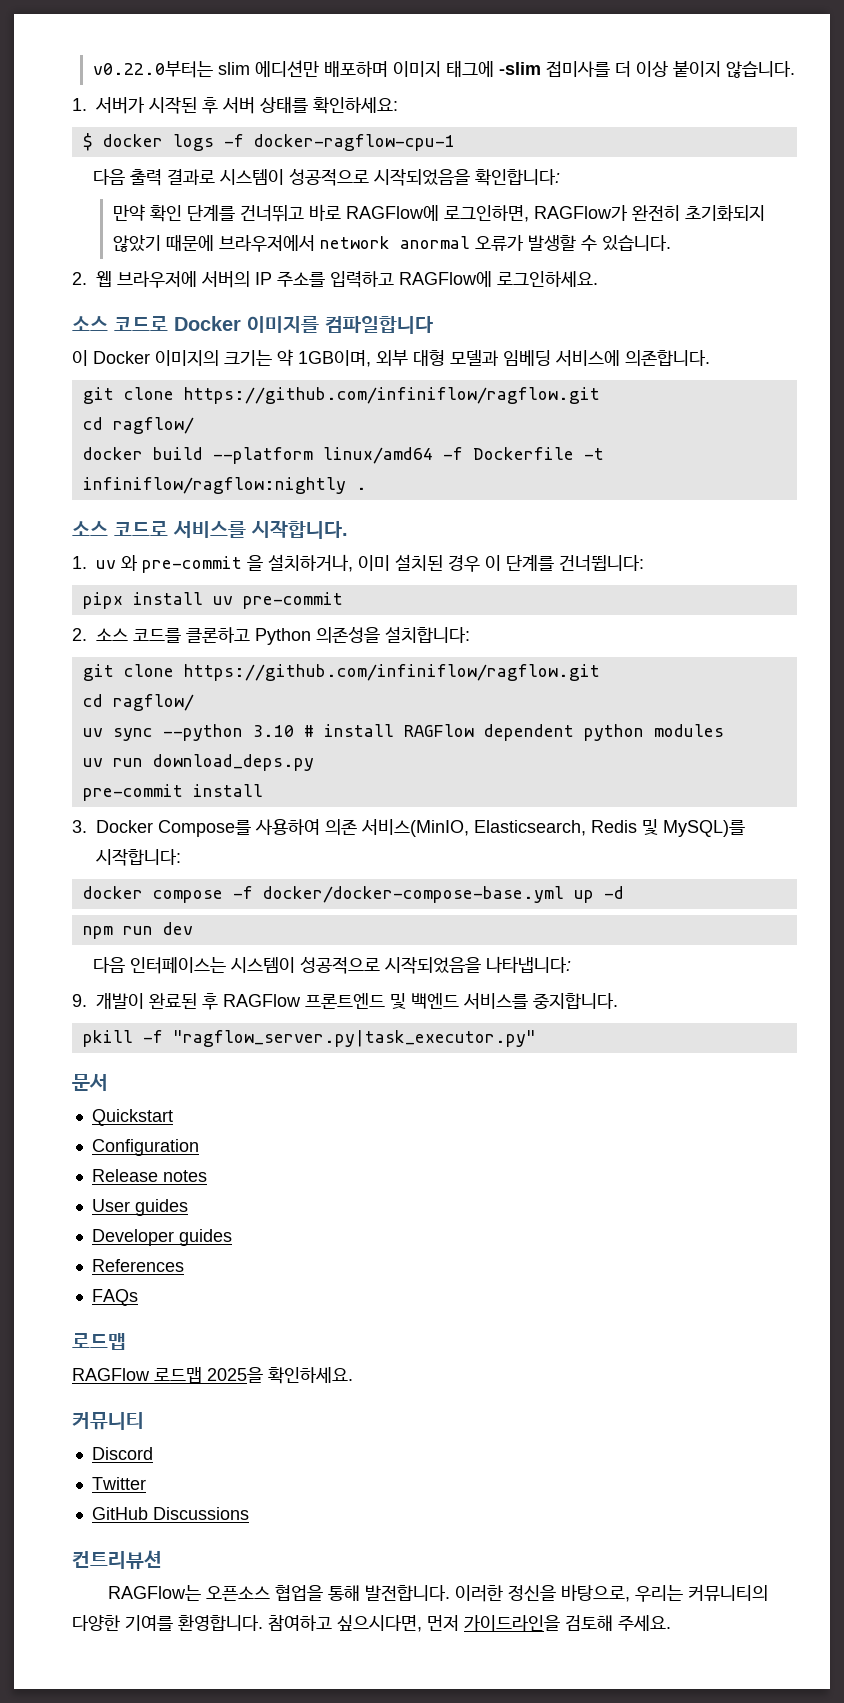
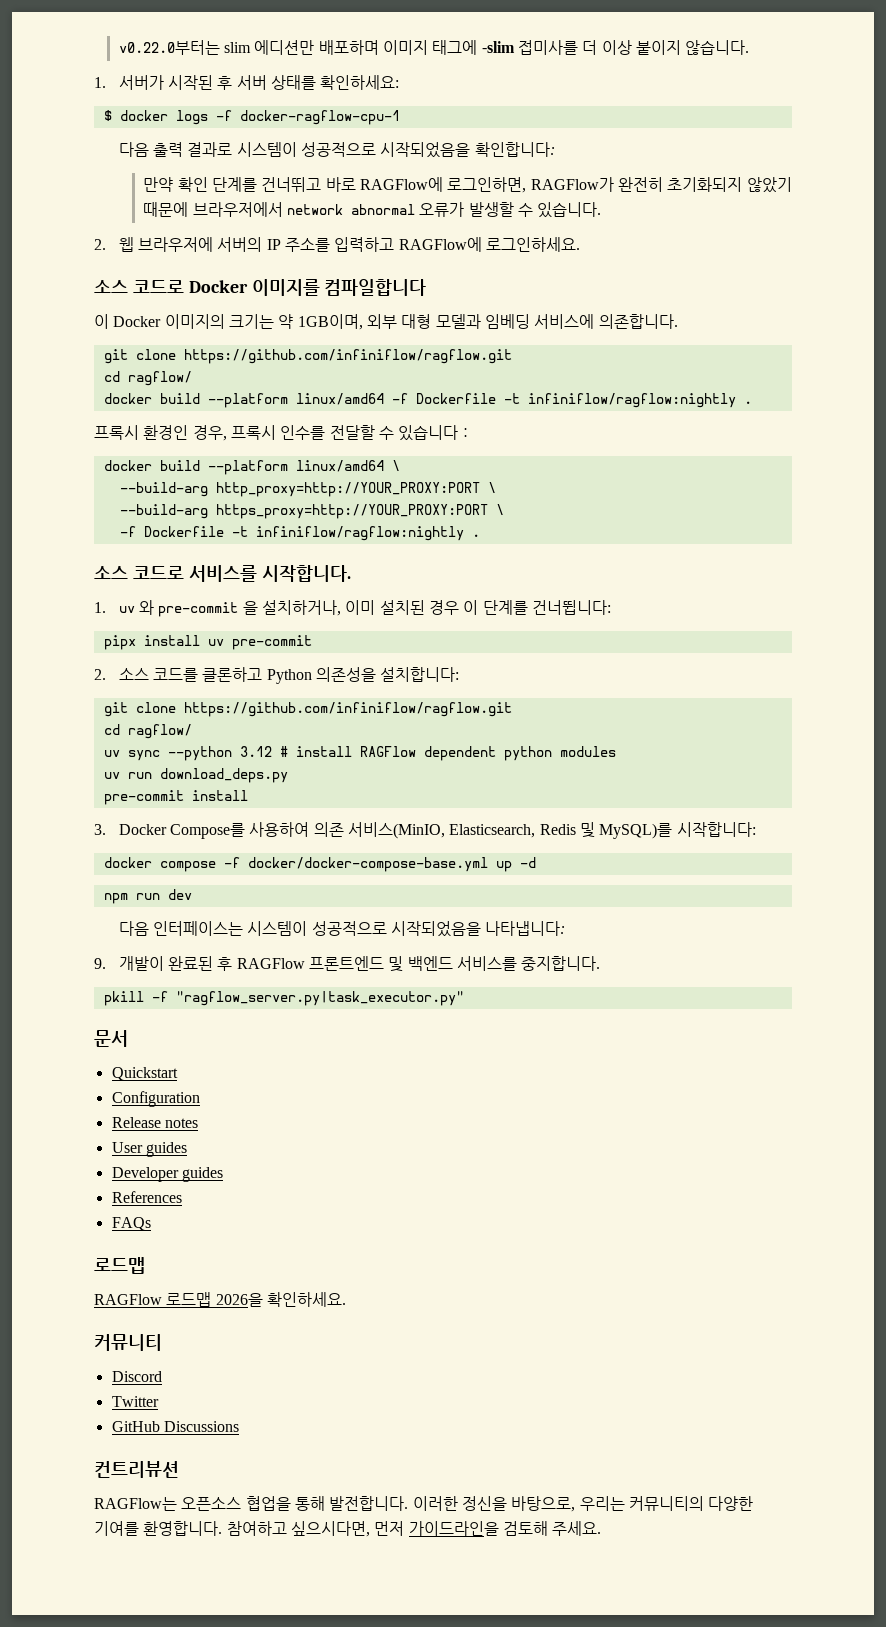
[400,236,471,249] anormal -> [350,204,415,215] abnormal
(367, 488) none -> [94,425,474,441] [103,460,400,475] [119,482,496,497] [119,504,504,519] [119,526,480,541] // 프록시 환경인 경우, 프록시 인수를 전달할 수 있습니다： // docker build --platform linux/amd64 \ // --build-arg http_proxy=http://YOUR_PROXY:PORT \ // --build-arg https_proxy=http://YOUR_PROXY:PORT \ // -f Dockerfile -t infiniflow/ragflow:nightly .
[252,725,294,737] 3.10 -> [239,746,272,757] 3.12
[207,1367,263,1383] 2025을 -> [215,1293,263,1307] 2026을

